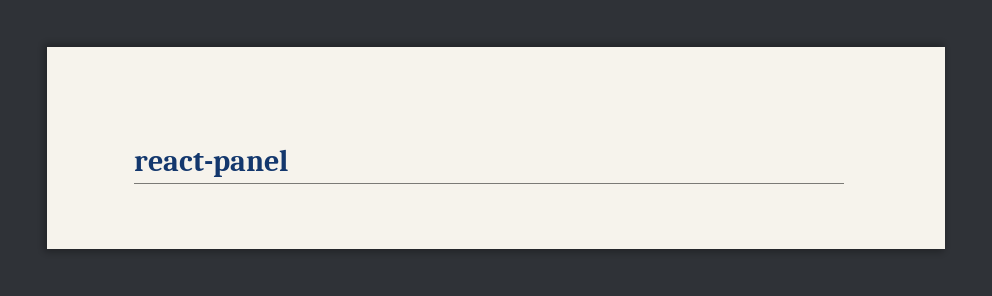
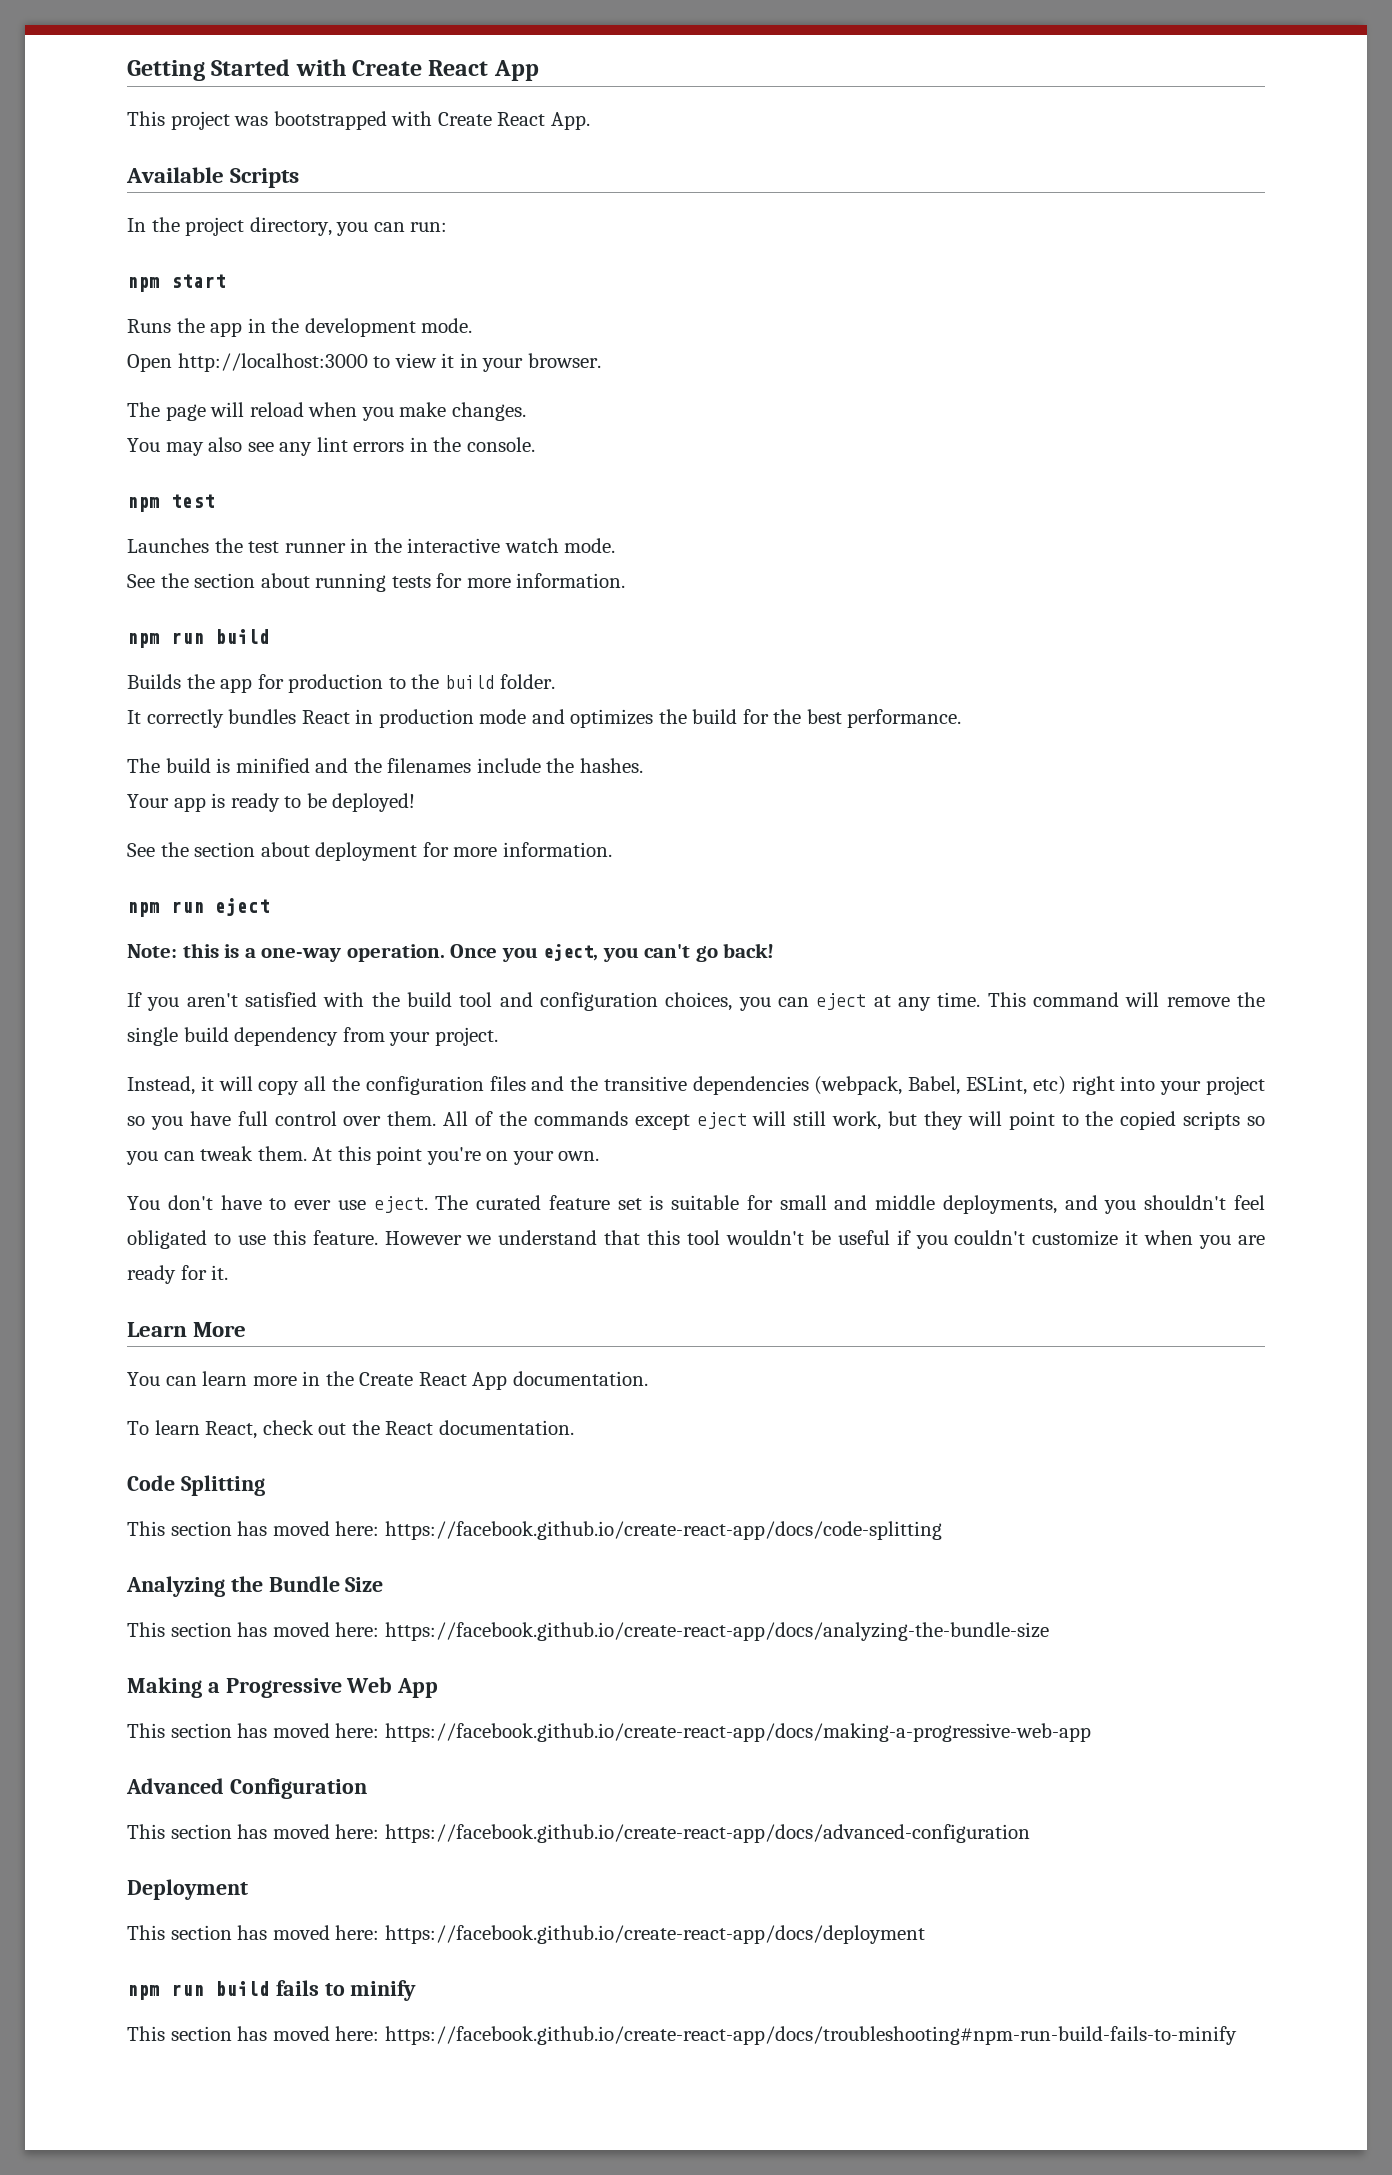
[134,149,288,177] react-panel -> [127,59,539,81] [127,111,590,130] [126,167,300,188] [127,217,448,236] [127,274,226,292] [127,318,473,337] [127,353,601,372] [127,402,526,421] [127,437,535,456] [127,494,215,512] [127,538,616,553] [127,573,626,592] [127,629,270,648] [127,674,556,693] [127,709,962,728] [127,758,643,773] [127,793,416,812] [127,842,612,861] [127,898,270,917] [127,943,775,962] [127,992,1266,1011] [127,1027,498,1046] [127,1076,1265,1095] [127,1111,1265,1130] [126,1146,600,1165] [127,1195,1266,1214] [127,1230,1266,1249] [127,1265,229,1284] [127,1322,247,1337] [127,1371,648,1390] [127,1420,574,1439] [127,1475,265,1496] [127,1521,942,1540] [126,1576,384,1597] [127,1622,1049,1641] [127,1677,439,1698] [127,1723,1091,1742] [126,1778,367,1799] [127,1824,1030,1843] [127,1879,248,1900] [127,1925,925,1944] [127,1980,417,2001] [127,2026,1237,2045] Getting Started with Create React App // This project was bootstrapped with Create React App. // Available Scripts // In the project directory, you can run: // npm start // Runs the app in the development mode. // Open http://localhost:3000 to view it in your browser. // The page will reload when you make changes. // You may also see any lint errors in the console. // npm test // Launches the test runner in the interactive watch mode. // See the section about running tests for more information. // npm run build // Builds the app for production to the build folder. // It correctly bundles React in production mode and optimizes the build for the best performance. // The build is minified and the filenames include the hashes. // Your app is ready to be deployed! // See the section about deployment for more information. // npm run eject // Note: this is a one-way operation. Once you eject, you can't go back! // If you aren't satisfied with the build tool and configuration choices, you can eject at any time. This command will remove the single build dependency from your project. // Instead, it will copy all the configuration files and the transitive dependencies (webpack, Babel, ESLint, etc) right into your project so you have full control over them. All of the commands except eject will still work, but they will point to the copied scripts so you can tweak them. At this point you're on your own. // You don't have to ever use eject. The curated feature set is suitable for small and middle deployments, and you shouldn't feel obligated to use this feature. However we understand that this tool wouldn't be useful if you couldn't customize it when you are ready for it. // Learn More // You can learn more in the Create React App documentation. // To learn React, check out the React documentation. // Code Splitting // This section has moved here: https://facebook.github.io/create-react-app/docs/code-splitting // Analyzing the Bundle Size // This section has moved here: https://facebook.github.io/create-react-app/docs/analyzing-the-bundle-size // Making a Progressive Web App // This section has moved here: https://facebook.github.io/create-react-app/docs/making-a-progressive-web-app // Advanced Configuration // This section has moved here: https://facebook.github.io/create-react-app/docs/advanced-configuration // Deployment // This section has moved here: https://facebook.github.io/create-react-app/docs/deployment // npm run build fails to minify // This section has moved here: https://facebook.github.io/create-react-app/docs/troubleshooting#npm-run-build-fails-to-minify

